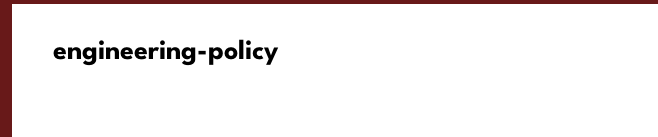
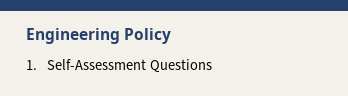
[53,39,279,66] engineering-policy -> [26,28,172,44] [26,59,213,73] Engineering Policy // 1. Self-Assessment Questions

